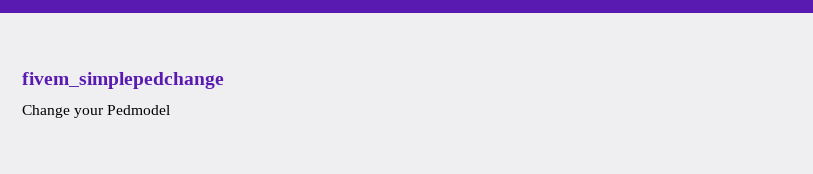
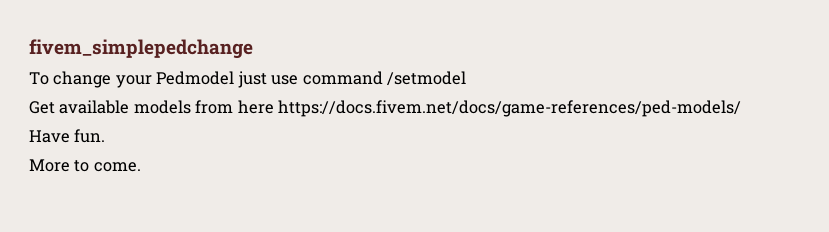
[22,105,171,118] Change your Pedmodel -> [29,71,467,88] [29,100,742,117] [29,129,106,143] [29,159,141,172] To change your Pedmodel just use command /setmodel // Get available models from here https://docs.fivem.net/docs/game-references/ped-models/ // Have fun. // More to come.

